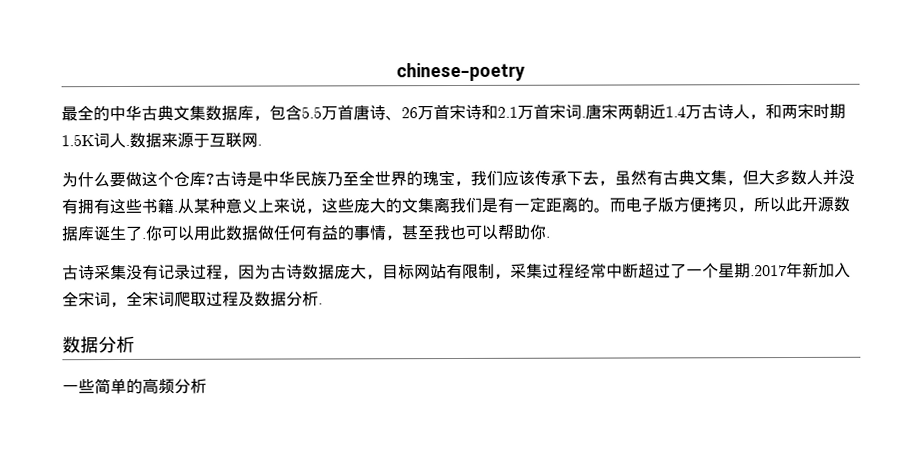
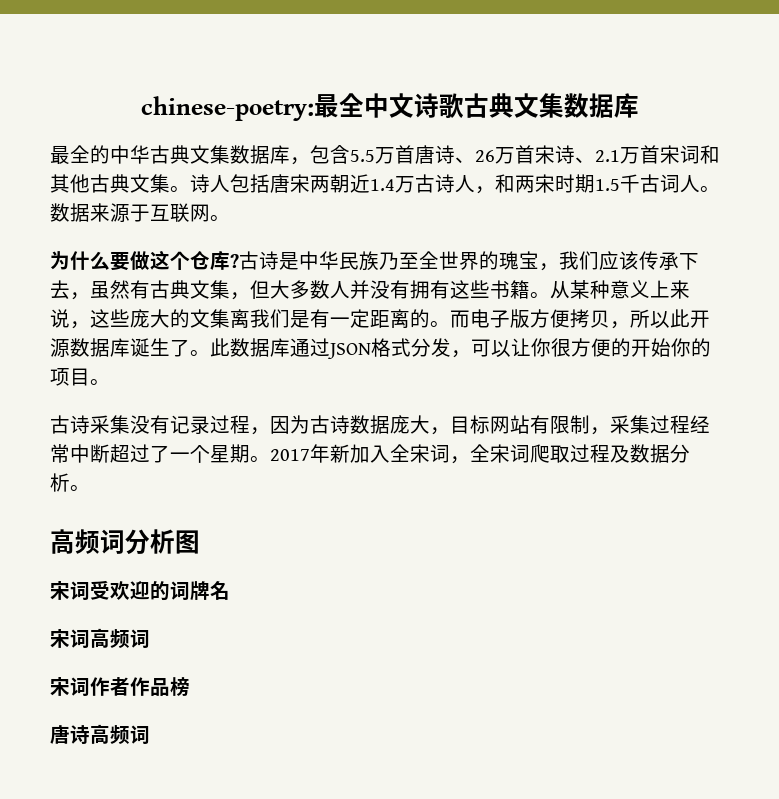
[396,62,525,82] chinese-poetry -> [140,93,639,121] chinese-poetry:最全中文诗歌古典文集数据库
[481,104,498,120] 和 -> [575,157,595,163] 、
[581,116,586,118] . -> [700,145,720,164] [50,174,270,193] 和其他古典文集。诗人包括
[61,132,130,149] 1.5K词人. -> [595,174,720,193] 1.5千古词人。
[257,144,262,146] . -> [210,215,230,221] 。
[173,210,178,212] . -> [530,292,550,298] 。
[142,224,551,241] .你可以用此数据做任何有益的事情，甚至我也可以帮助你. -> [190,338,711,359] [50,368,110,386] 。此数据库通过JSON格式分发，可以让你很方便的开始你的项目。
[750,265,787,277] .2017 -> [250,449,310,462] 。2017
[318,303,323,305] [62,335,135,354] [62,377,207,395] . // 数据分析 // 一些简单的高频分析 -> [70,485,90,491] [50,529,200,555] [50,580,230,601] [50,628,150,648] [50,677,190,696] [50,724,150,744] 。 // 高频词分析图 // 宋词受欢迎的词牌名 // 宋词高频词 // 宋词作者作品榜 // 唐诗高频词

